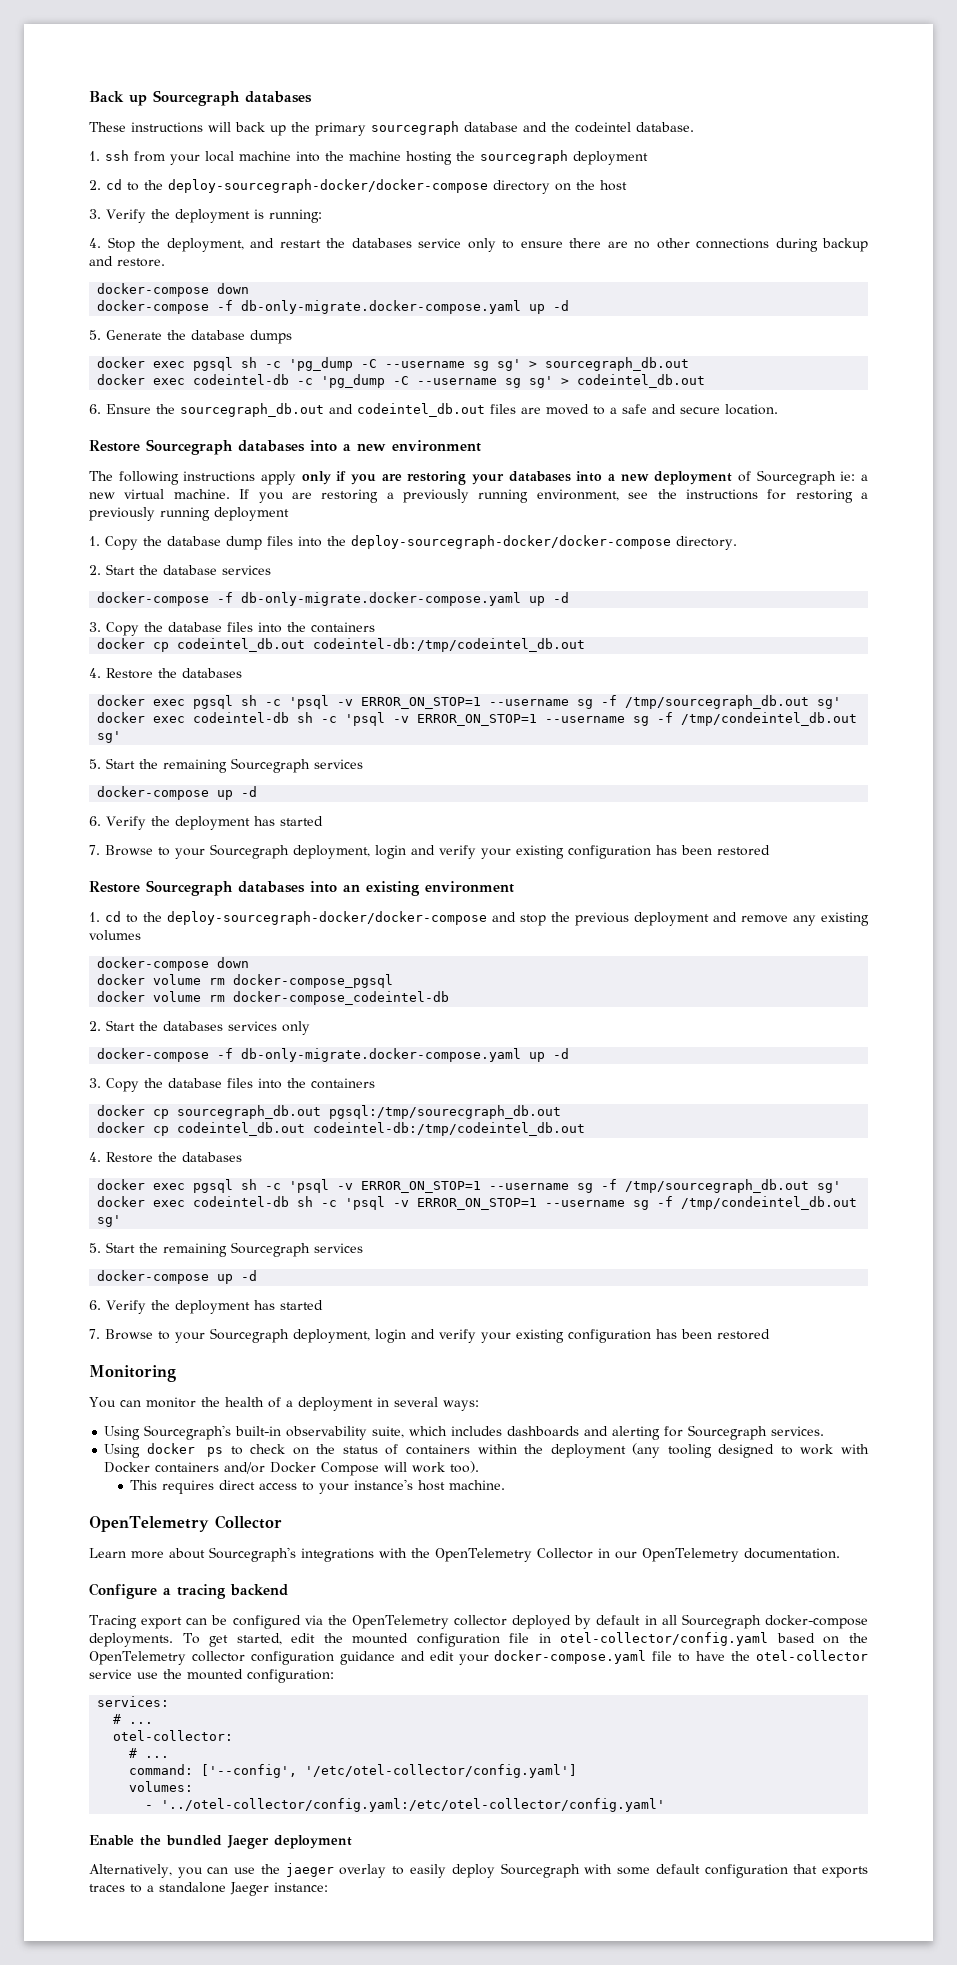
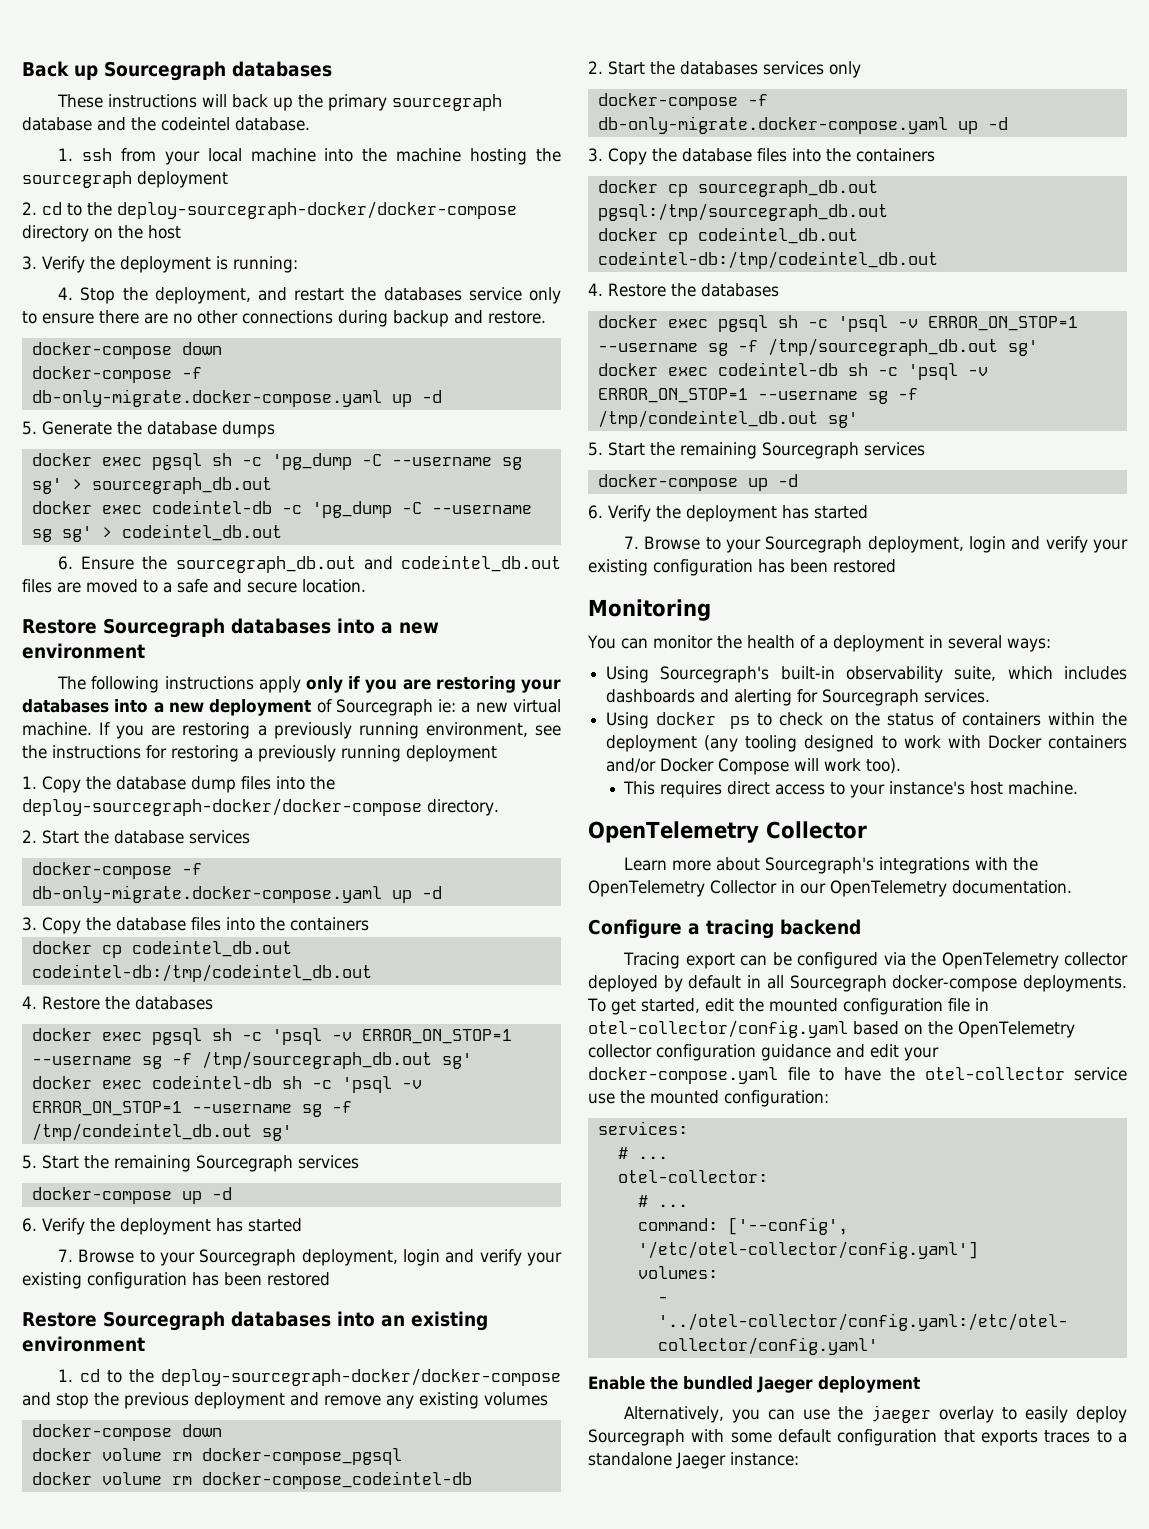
[329,1105,562,1119] pgsql:/tmp/sourecgraph_db.out -> [597,203,888,221] pgsql:/tmp/sourcegraph_db.out

